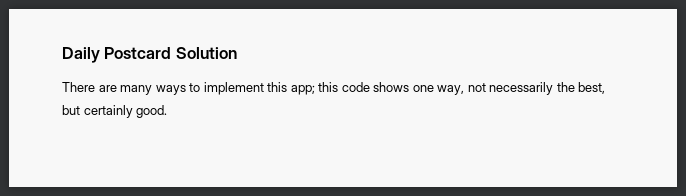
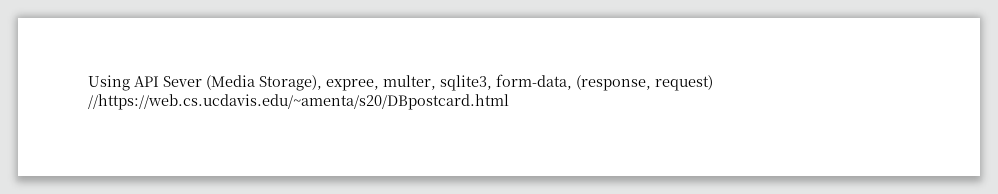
[62,47,237,63] [62,82,606,95] [62,105,168,118] Daily Postcard Solution // There are many ways to implement this app; this code shows one way, not necessarily the best, but certainly good. -> [88,74,713,91] [88,94,509,110] Using API Sever (Media Storage), expree, multer, sqlite3, form-data, (response, request) //https://web.cs.ucdavis.edu/~amenta/s20/DBpostcard.html

